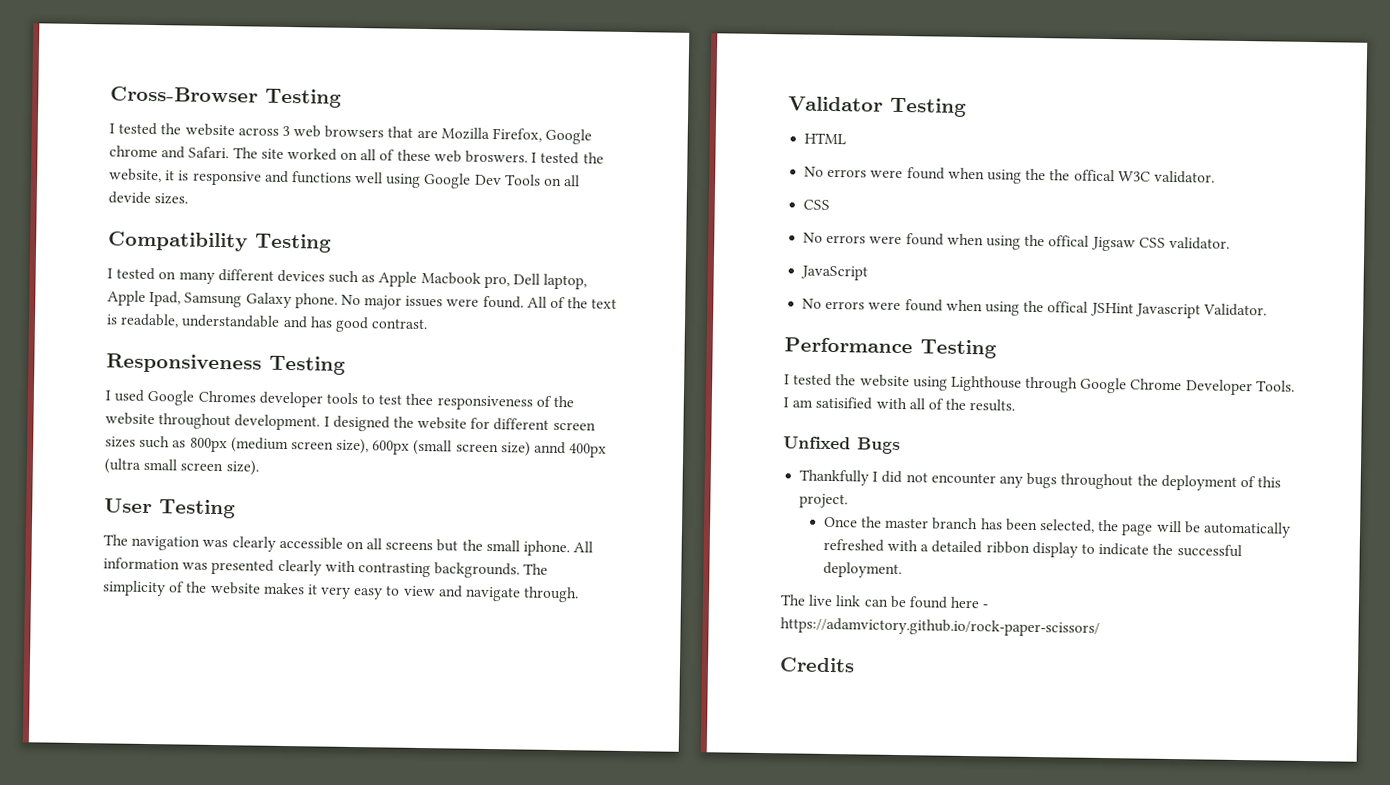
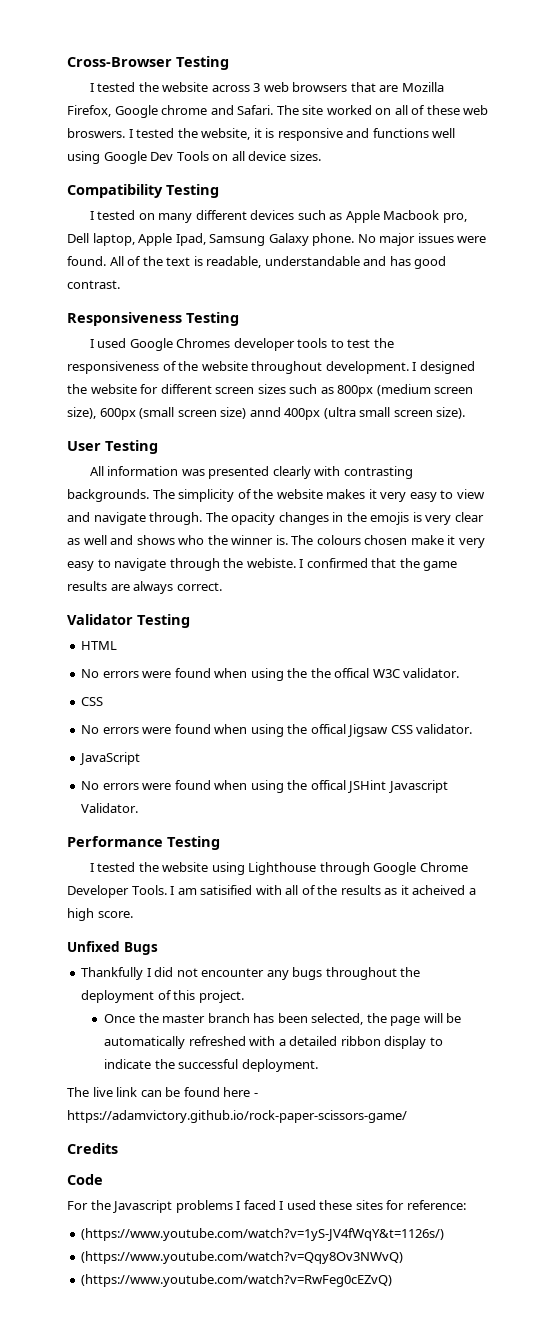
[108,191,151,205] devide -> [248,151,287,161] device
[405,393,434,406] thee -> [373,338,394,348] the
[103,534,571,557] The navigation was clearly accessible on all screens but the small iphone. -> (158, 447) none
(580, 594) none -> [205,512,484,525] [67,535,485,548] [67,558,458,571] [67,581,222,594] The opacity changes in the emojis is very clear as well and shows who the winner is. The colours chosen make it very easy to navigate through the webiste. I confirmed that the game results are always correct.
[969,399,1016,412] results. -> [340,885,476,895] [67,908,133,921] results as it acheived a high score.
[780,617,1100,637] https://adamvictory.github.io/rock-paper-scissors/ -> [67,1110,407,1123] https://adamvictory.github.io/rock-paper-scissors-game/
(855, 665) none -> [67,1174,103,1185] [67,1200,466,1213] [81,1228,445,1241] [81,1251,404,1264] [81,1274,393,1287] // Code // For the Javascript problems I faced I used these sites for reference: // (https://www.youtube.com/watch?v=1yS-JV4fWqY&t=1126s/) // (https://www.youtube.com/watch?v=Qqy8Ov3NWvQ) // (https://www.youtube.com/watch?v=RwFeg0cEZvQ)

